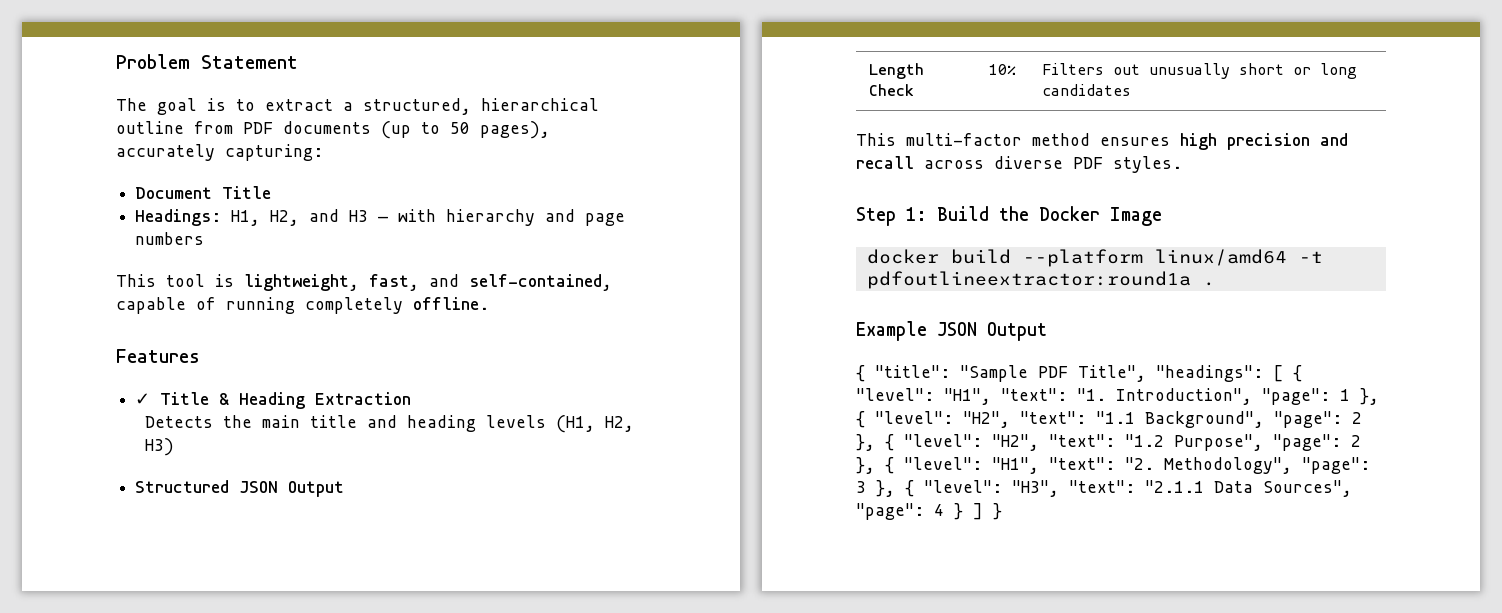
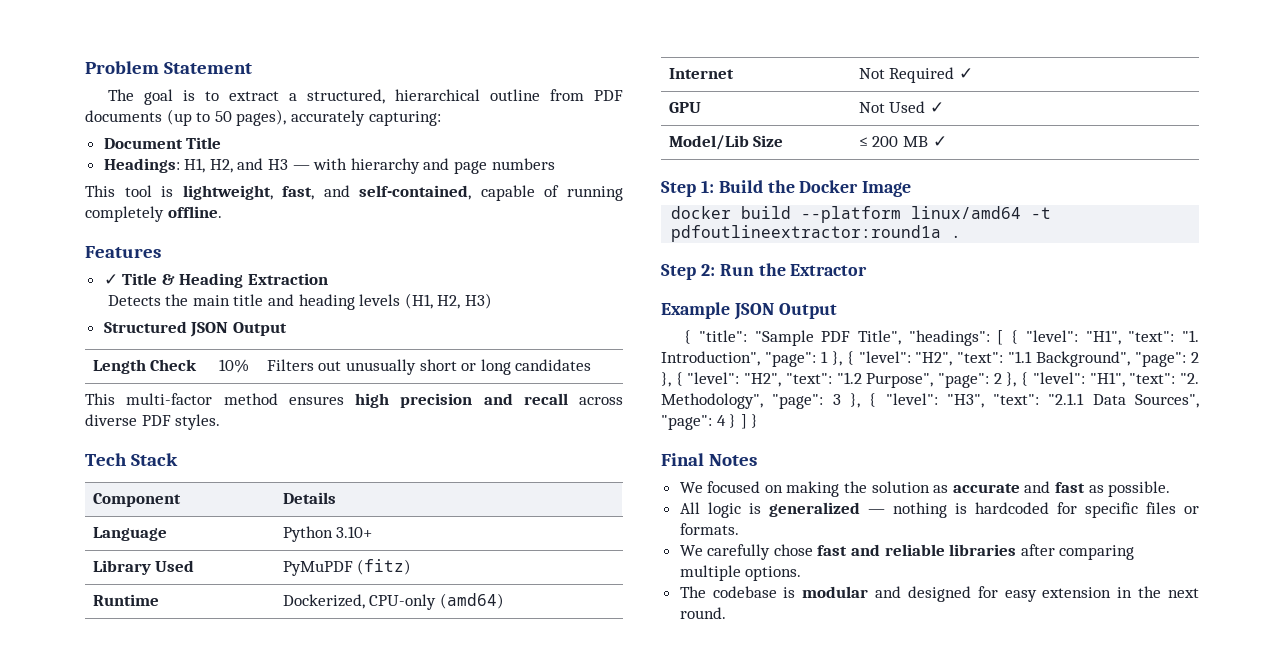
(1182, 164) none -> [85,453,178,466] [92,493,181,507] [282,492,336,504] [92,527,167,541] [282,526,373,542] [92,560,195,575] [282,559,412,576] [92,594,159,606] [282,593,505,610] [668,68,734,79] [858,67,974,83] [668,102,701,113] [858,101,945,113] [668,135,784,150] [858,136,947,147] // Tech Stack // Component | Details // Language | Python 3.10+ // Library Used | PyMuPDF (fitz) // Runtime | Dockerized, CPU-only (amd64) // Internet | Not Required ✓ // GPU | Not Used ✓ // Model/Lib Size | ≤ 200 MB ✓
(1215, 284) none -> [661,263,868,280] // Step 2: Run the Extractor
(1002, 511) none -> [661,453,757,466] [679,481,1171,497] [679,502,1199,518] [679,523,739,535] [679,544,1135,560] [679,565,802,581] [679,586,1199,602] [679,607,726,619] // Final Notes // We focused on making the solution as accurate and fast as possible. // All logic is generalized — nothing is hardcoded for specific files or formats. // We carefully chose fast and reliable libraries after comparing multiple options. // The codebase is modular and designed for easy extension in the next round.

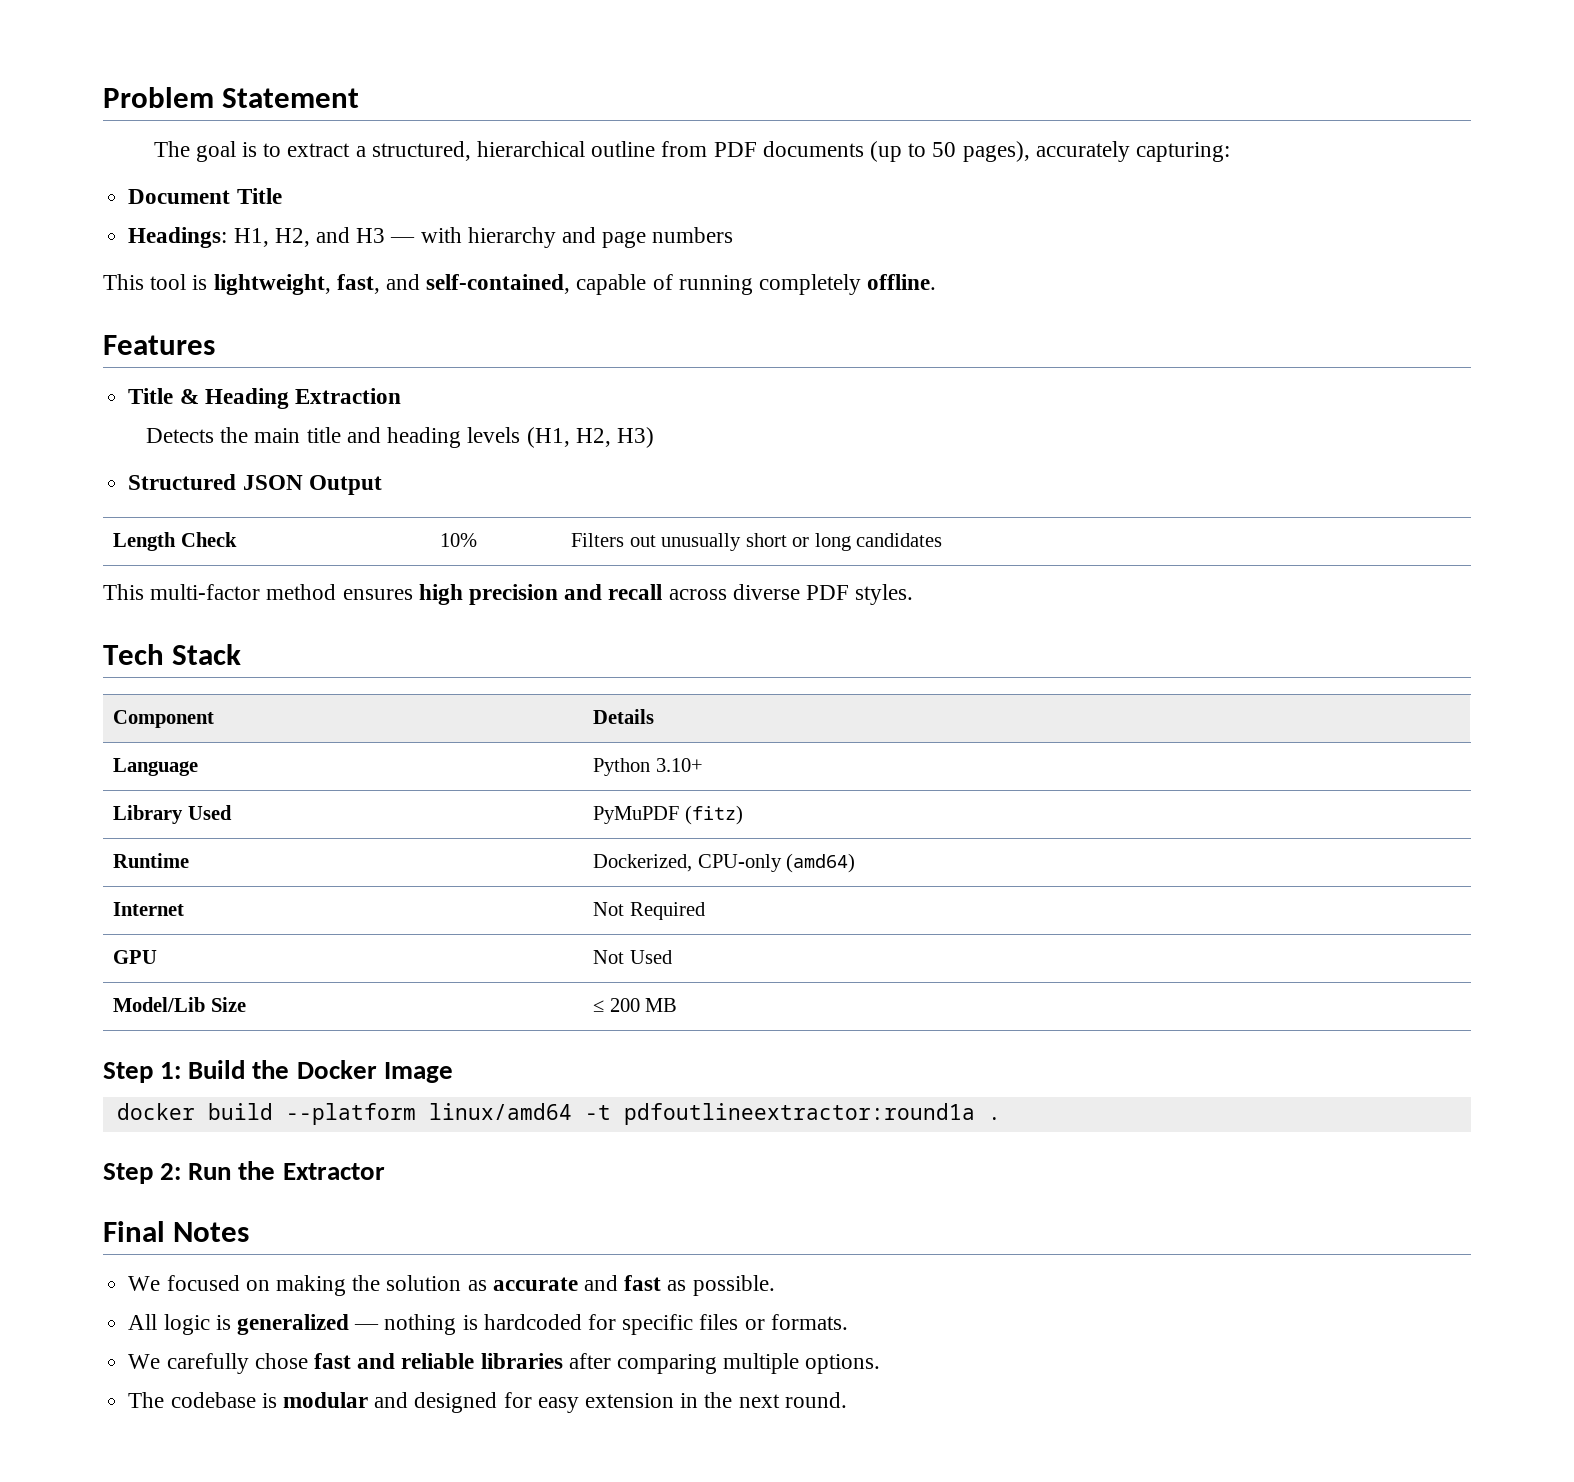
[103,274,118,285] ✓ -> (215, 345) none
[959,68,974,79] ✓ -> (705, 911) none
[930,102,945,113] ✓ -> (672, 957) none
[932,136,947,147] ✓ -> (678, 1005) none
[661,302,837,320] [684,330,1199,346] [661,351,1199,367] [661,372,1199,388] [661,393,1199,409] [661,414,759,430] // Example JSON Output // { "title": "Sample PDF Title", "headings": [ { "level": "H1", "text": "1. Introduction", "page": 1 }, { "level": "H2", "text": "1.1 Background", "page": 2 }, { "level": "H2", "text": "1.2 Purpose", "page": 2 }, { "level": "H1", "text": "2. Methodology", "page": 3 }, { "level": "H3", "text": "2.1.1 Data Sources", "page": 4 } ] } -> (385, 1171) none

